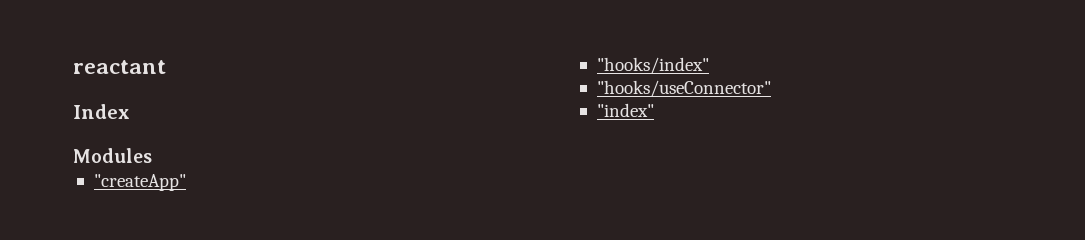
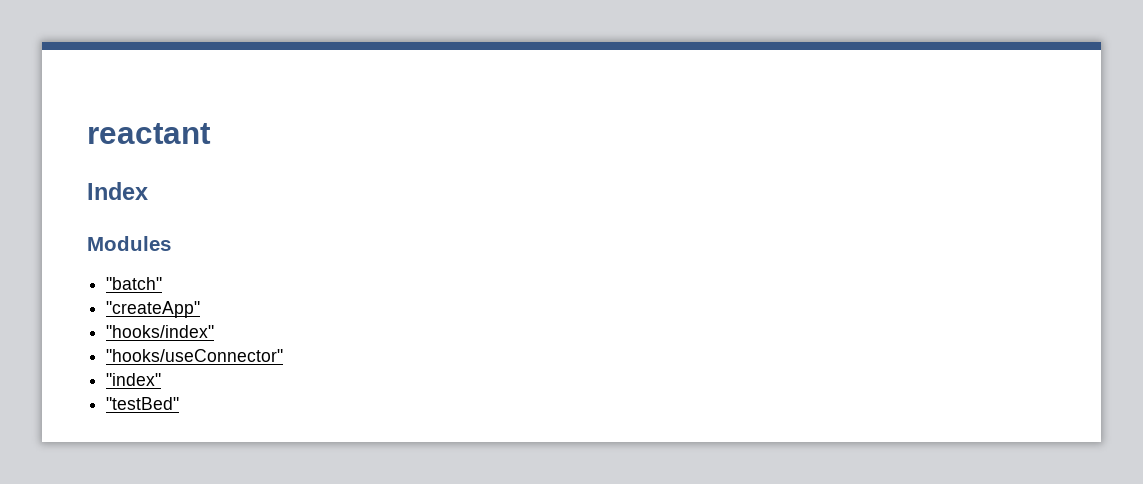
(152, 155) none -> [106,277,163,290] // "batch"
(654, 110) none -> [106,397,180,410] // "testBed"

